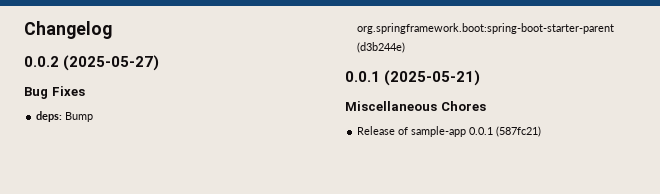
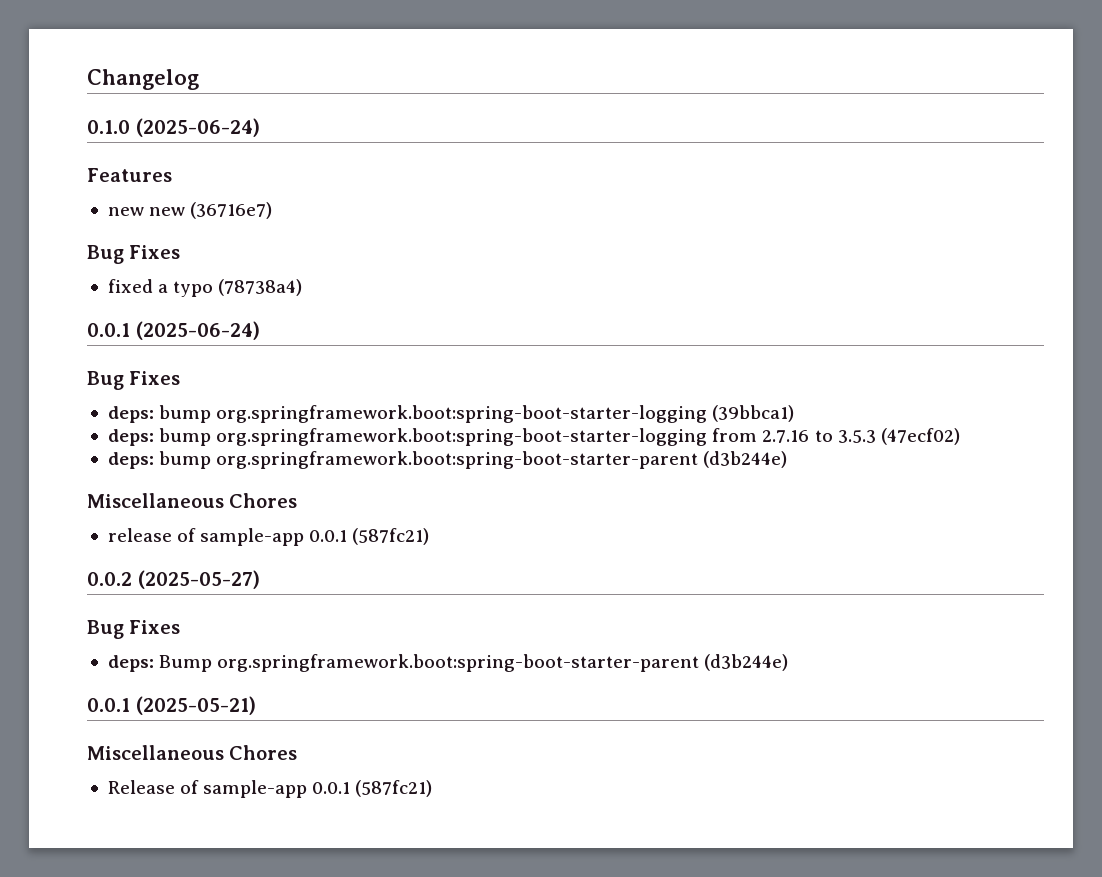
(112, 30) none -> [87,118,260,137] [87,168,172,182] [107,202,273,219] [87,245,181,264] [107,279,303,297] [87,321,260,340] [87,371,181,390] [107,405,795,423] [107,428,960,446] [107,451,788,469] [87,493,298,508] [107,528,430,546] // 0.1.0 (2025-06-24) // Features // new new (36716e7) // Bug Fixes // fixed a typo (78738a4) // 0.0.1 (2025-06-24) // Bug Fixes // deps: bump org.springframework.boot:spring-boot-starter-logging (39bbca1) // deps: bump org.springframework.boot:spring-boot-starter-logging from 2.7.16 to 3.5.3 (47ecf02) // deps: bump org.springframework.boot:spring-boot-starter-parent (d3b244e) // Miscellaneous Chores // release of sample-app 0.0.1 (587fc21)

